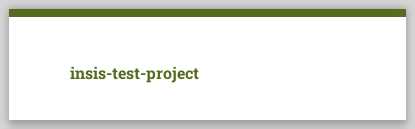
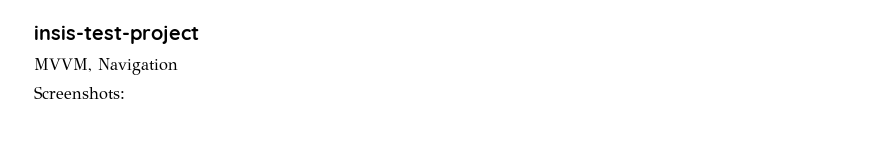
(199, 74) none -> [34,58,178,75] [34,86,125,100] // MVVM, Navigation // Screenshots:

